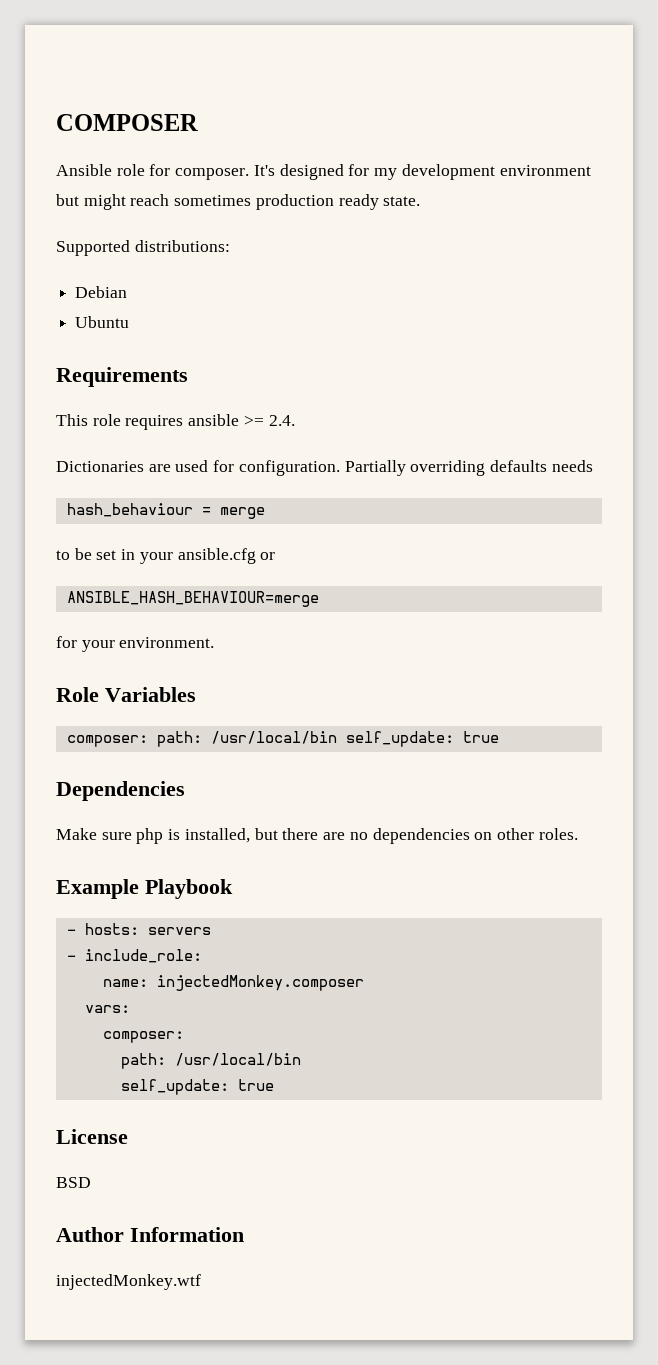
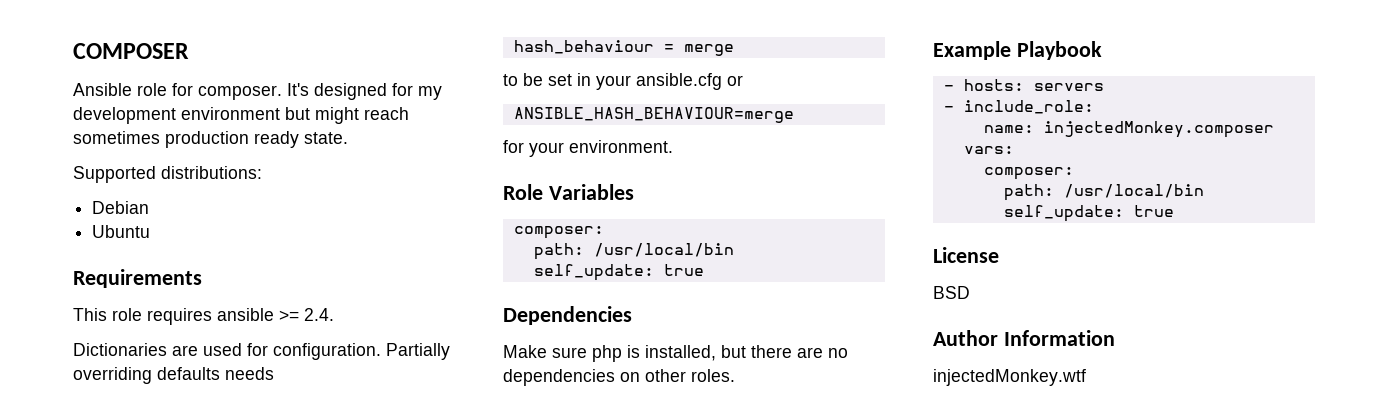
[156,731,337,747] path: /usr/local/bin -> [533,243,734,260] // path: /usr/local/bin //

